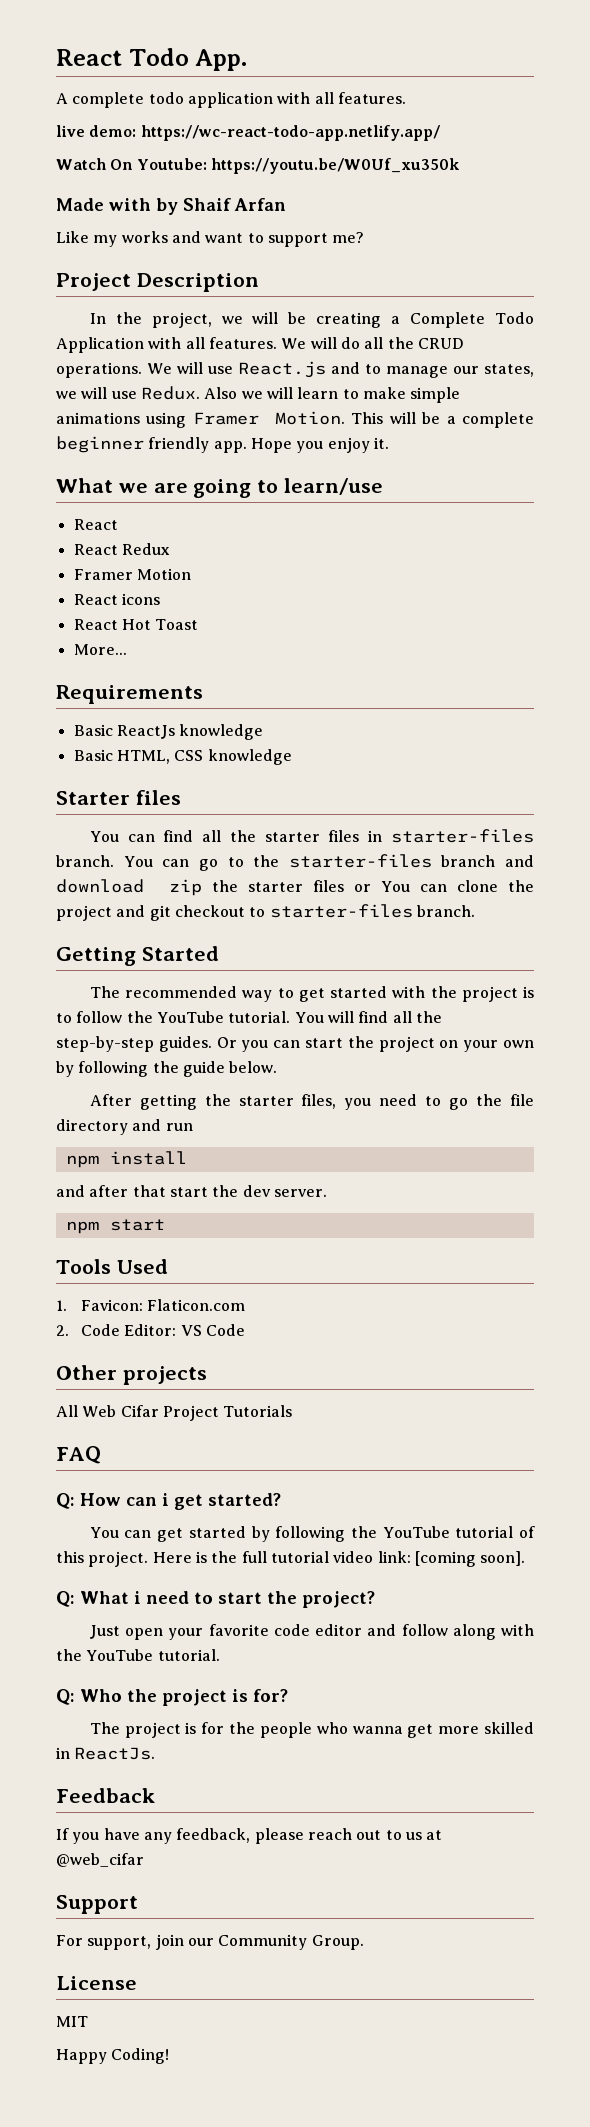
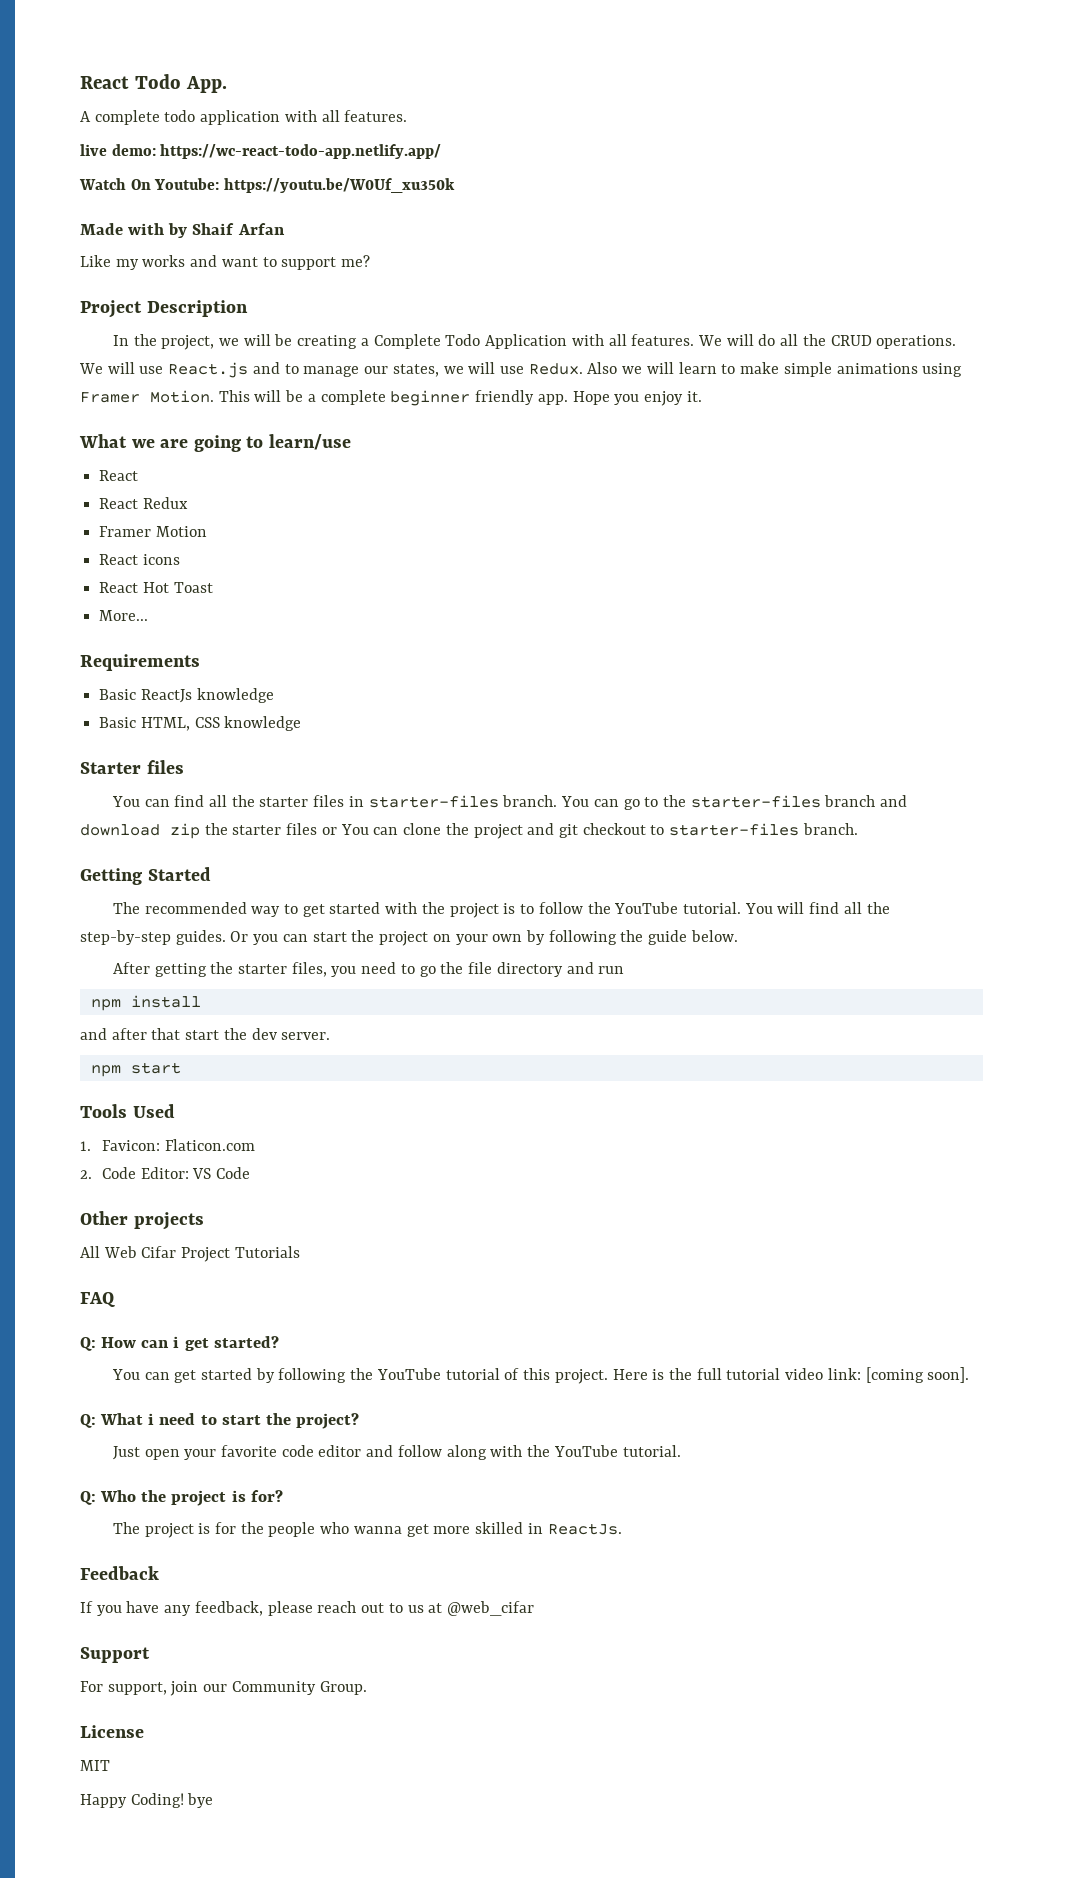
(170, 2056) none -> [187,1793,214,1808] bye

